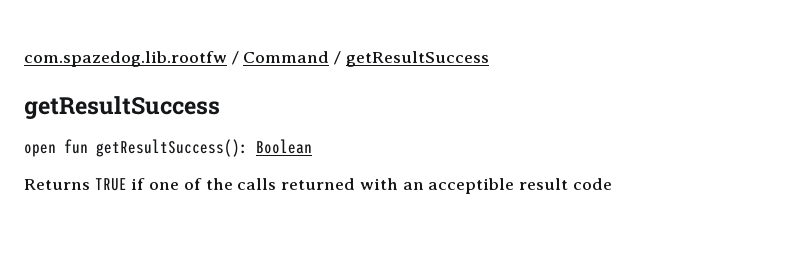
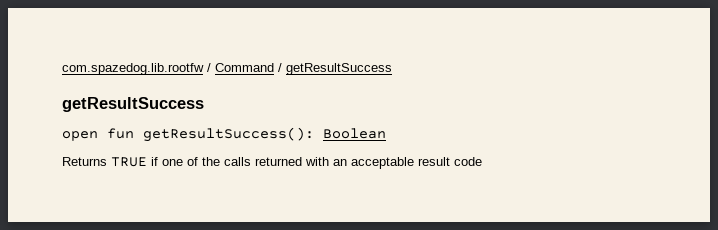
[428,178,515,194] acceptible -> [351,157,414,169] acceptable

